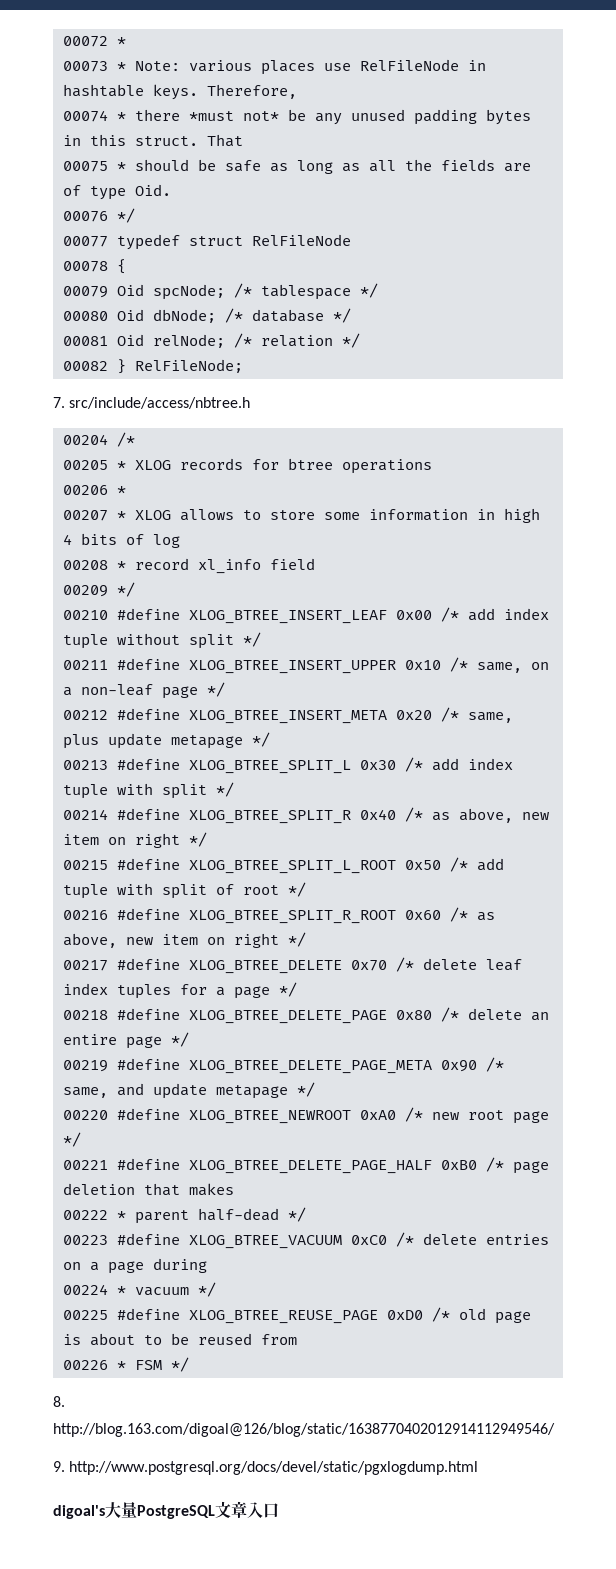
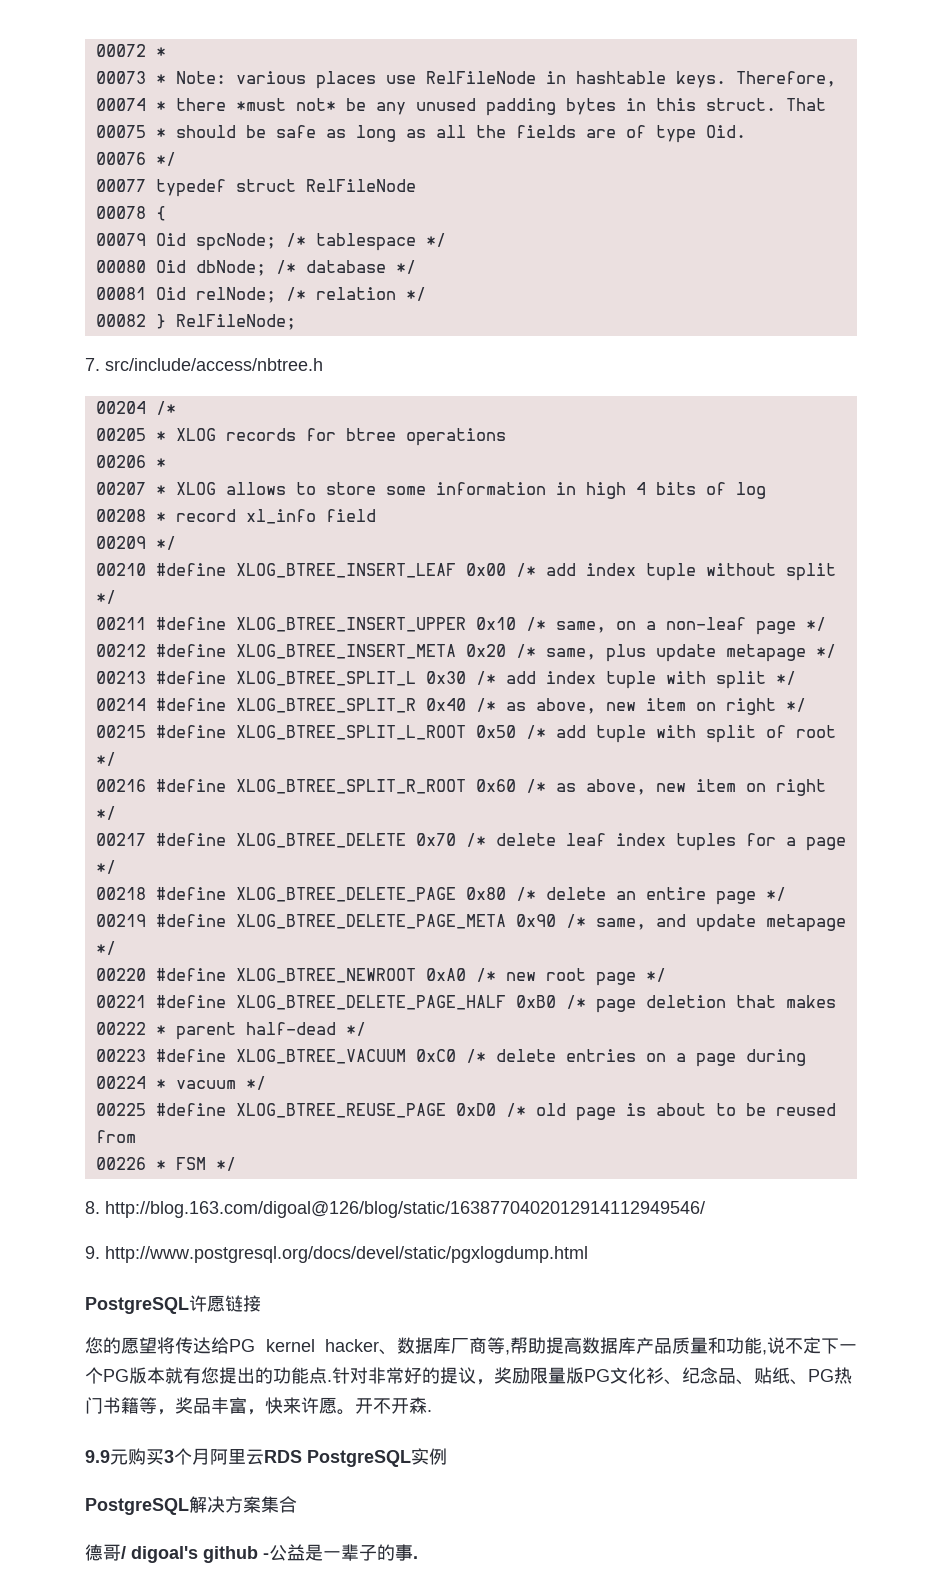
[53,1501,279,1519] digoal's大量PostgreSQL文章入口 -> [85,1295,261,1314] [85,1337,857,1355] [85,1367,852,1385] [85,1397,432,1415] [85,1448,447,1467] [85,1496,297,1515] [85,1544,418,1563] PostgreSQL许愿链接 // 您的愿望将传达给PG kernel hacker、数据库厂商等,帮助提高数据库产品质量和功能,说不定下一个PG版本就有您提出的功能点.针对非常好的提议，奖励限量版PG文化衫、纪念品、贴纸、PG热门书籍等，奖品丰富，快来许愿。开不开森. // 9.9元购买3个月阿里云RDS PostgreSQL实例 // PostgreSQL解决方案集合 // 德哥/ digoal's github -公益是一辈子的事.

